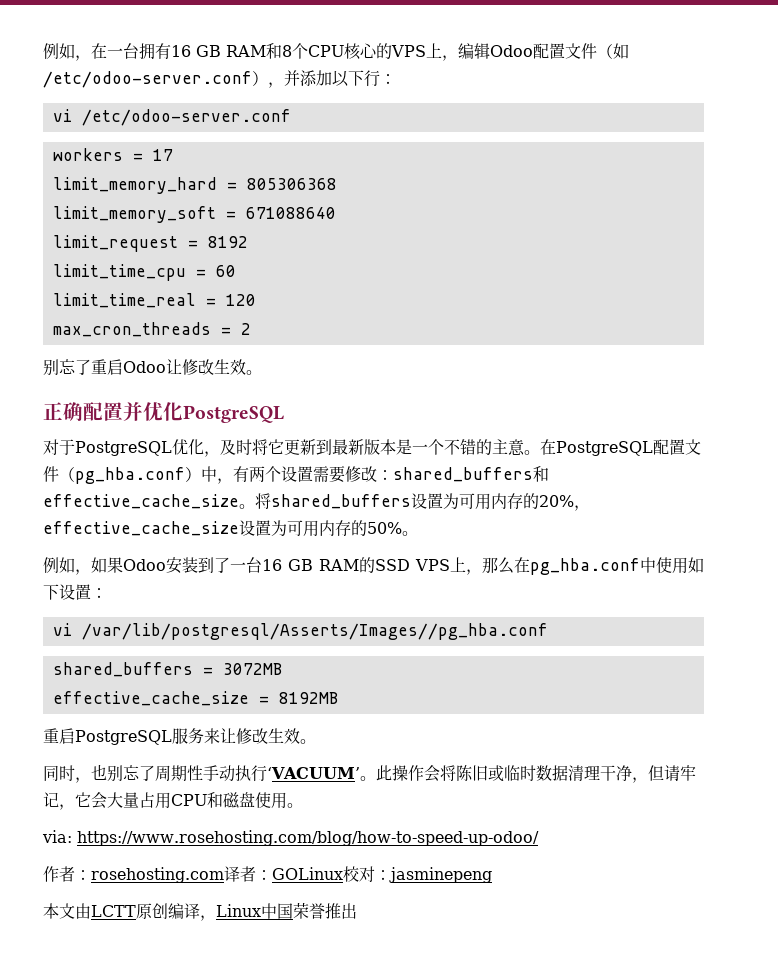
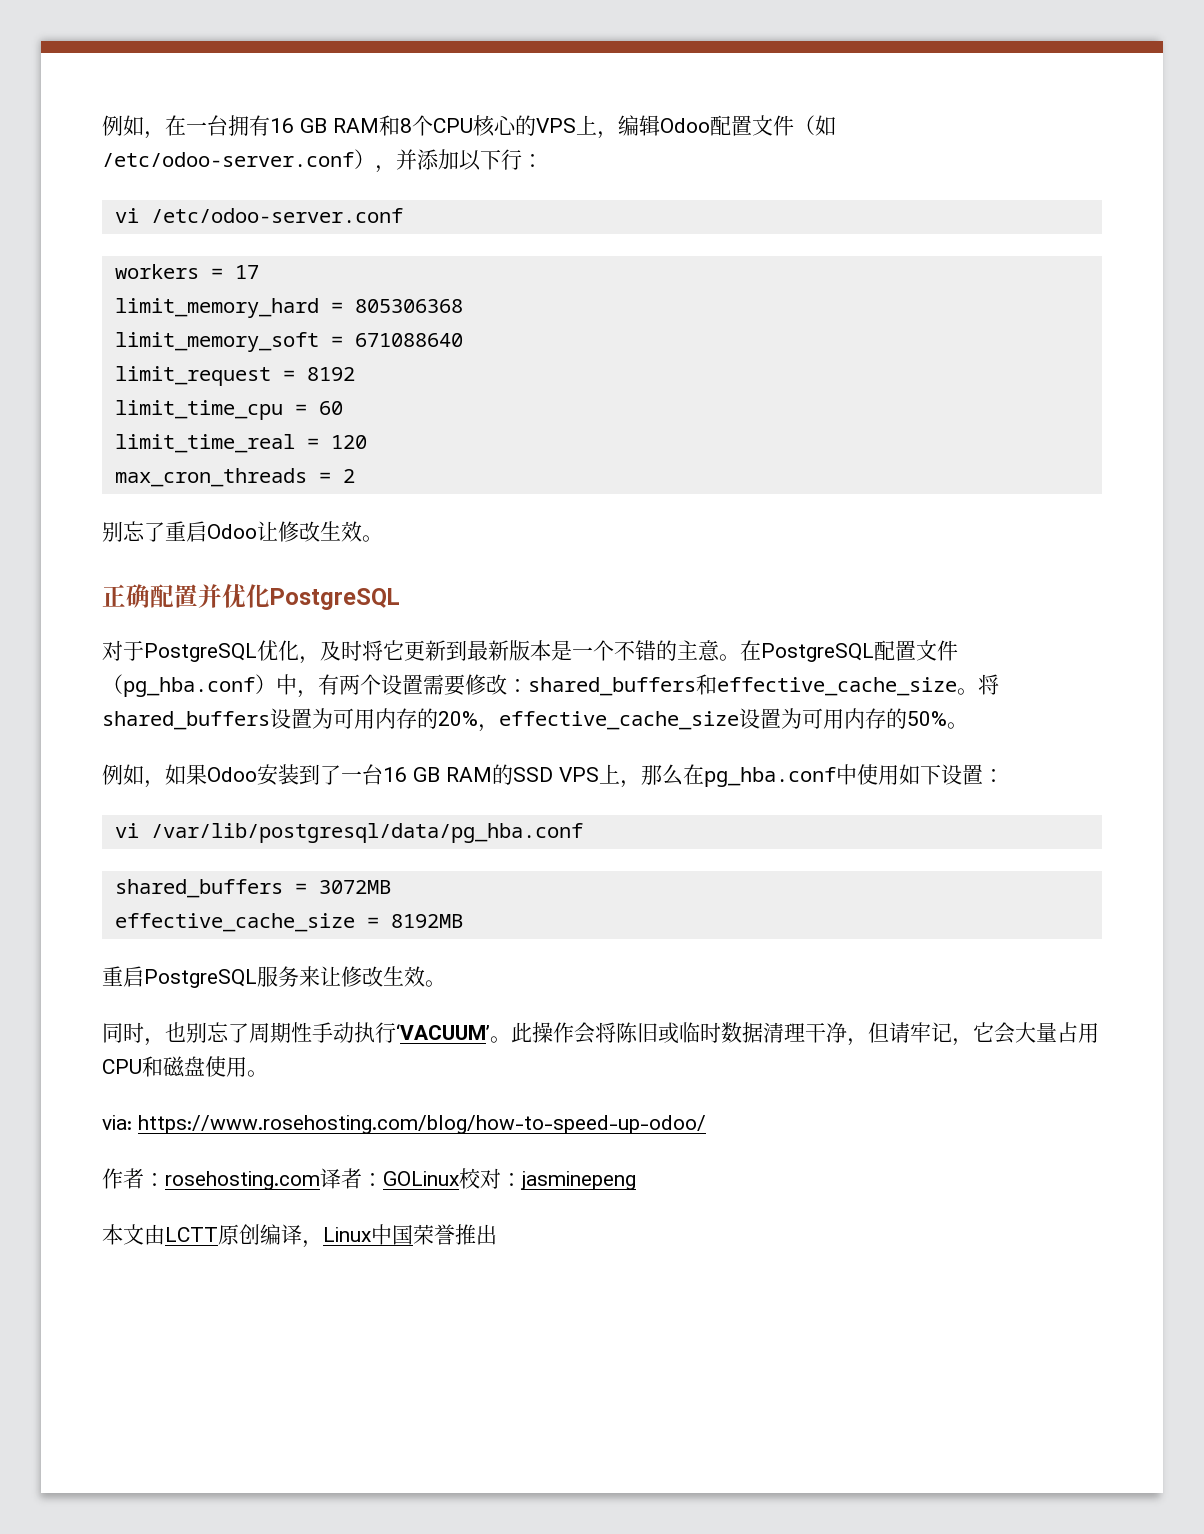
[81,623,548,640] /var/lib/postgresql/Asserts/Images//pg_hba.conf -> [150,823,583,843] /var/lib/postgresql/data/pg_hba.conf

